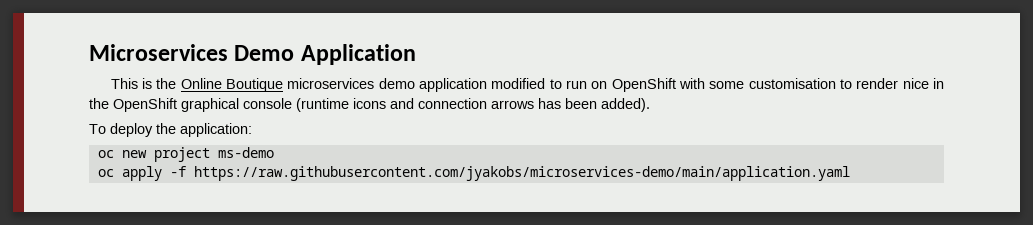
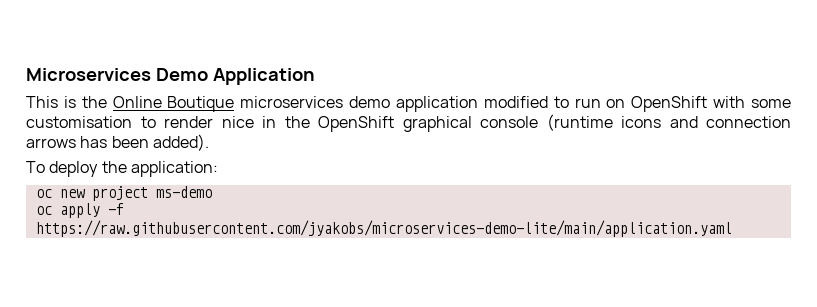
[193,166,850,181] https://raw.githubusercontent.com/jyakobs/microservices-demo/main/application.yaml -> [35,220,732,237] https://raw.githubusercontent.com/jyakobs/microservices-demo-lite/main/application.yaml

